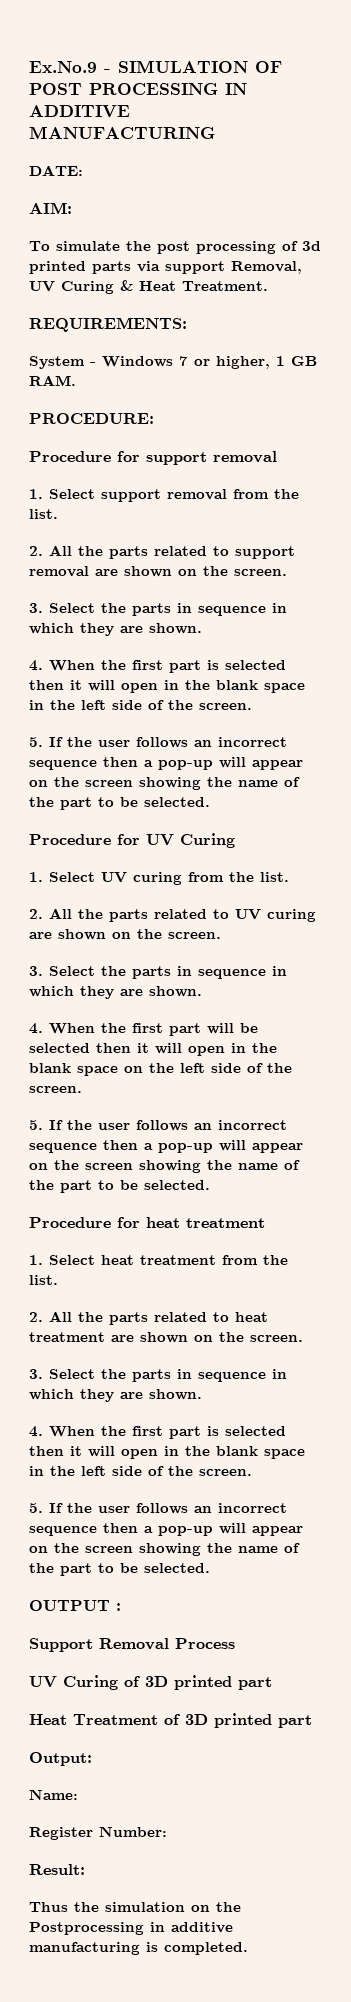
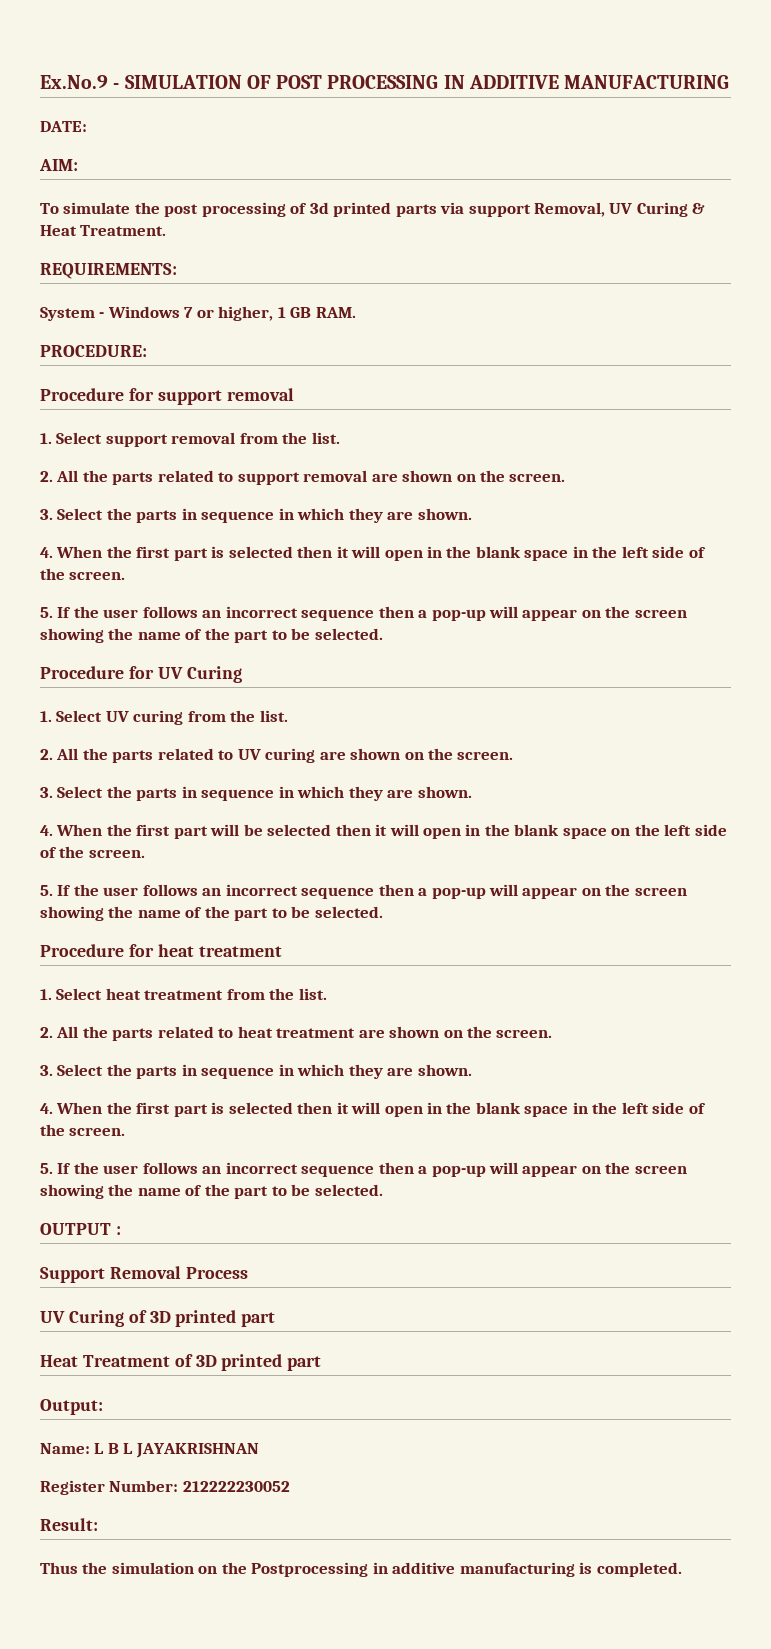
(78, 1794) none -> [94,1443,259,1458] L B L JAYAKRISHNAN
(167, 1831) none -> [182,1481,290,1492] 212222230052

